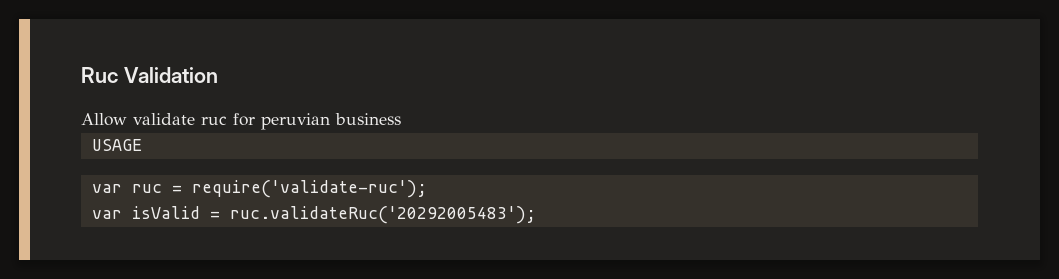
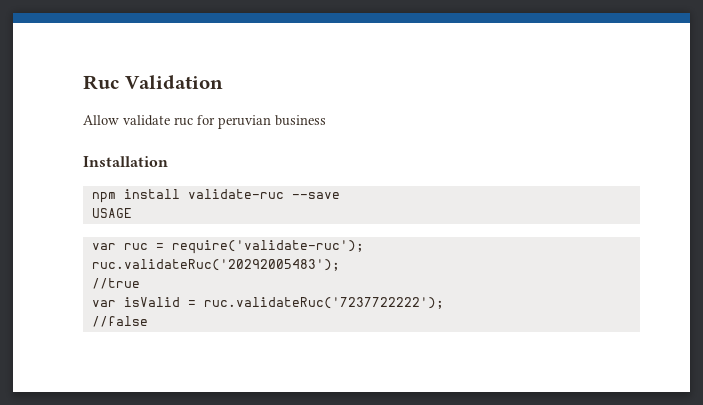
(401, 119) none -> [83,156,168,167] [91,189,340,203] // Installation // npm install validate-ruc --save
(427, 189) none -> [91,259,340,271] [91,278,140,289] // ruc.validateRuc('20292005483'); // //true
[229,206,536,224] ruc.validateRuc('20292005483'); -> [203,297,444,309] [91,316,148,327] ruc.validateRuc('7237722222'); // //false

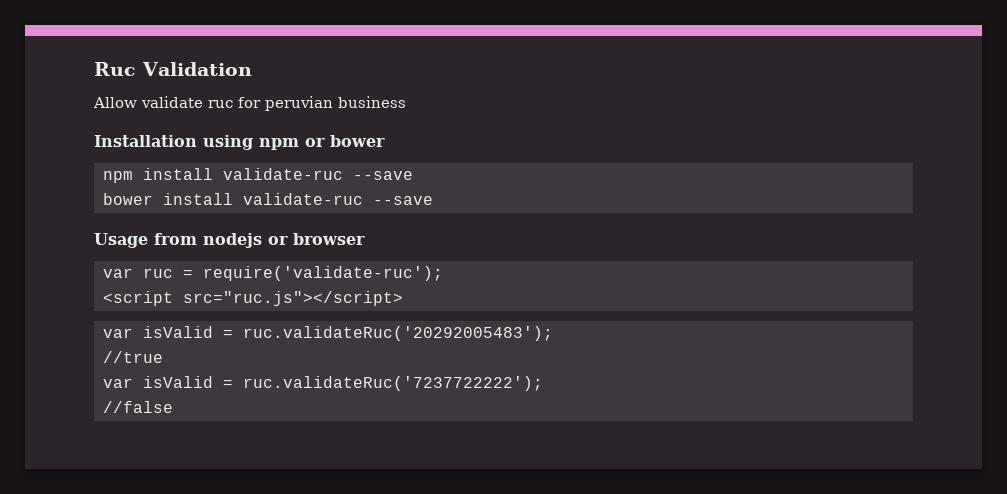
(168, 161) none -> [203,135,385,150] using npm or bower
[91,208,132,218] USAGE -> [102,193,433,205] [94,233,365,248] bower install validate-ruc --save // Usage from nodejs or browser
(364, 247) none -> [102,291,403,306] [102,326,233,338] <script src="ruc.js"></script> // var isValid =

